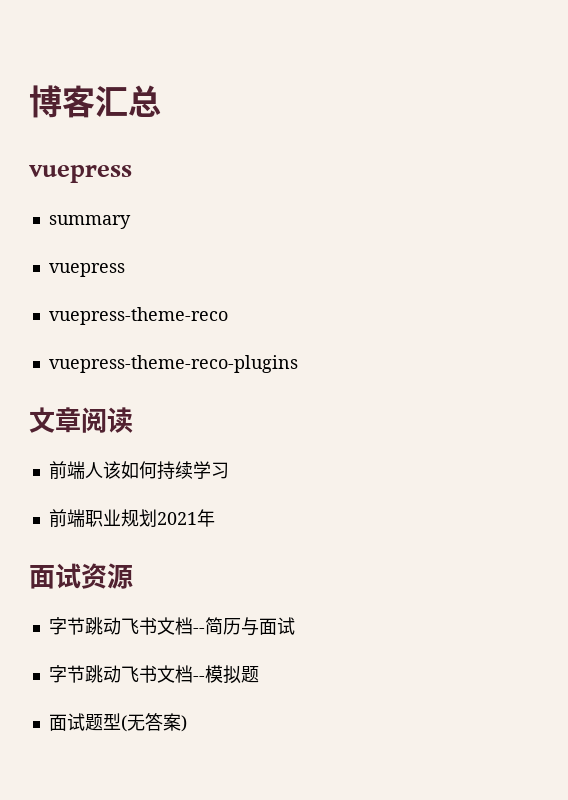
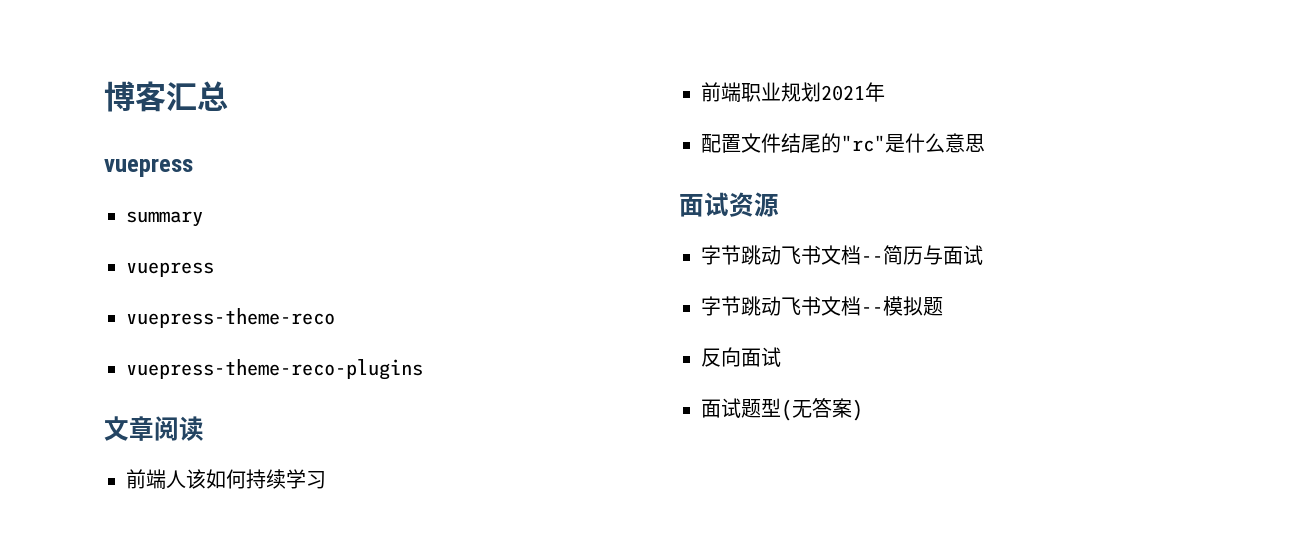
(215, 518) none -> [701,133,985,153] // 配置文件结尾的"rc"是什么意思
(259, 674) none -> [701,347,781,367] // 反向面试

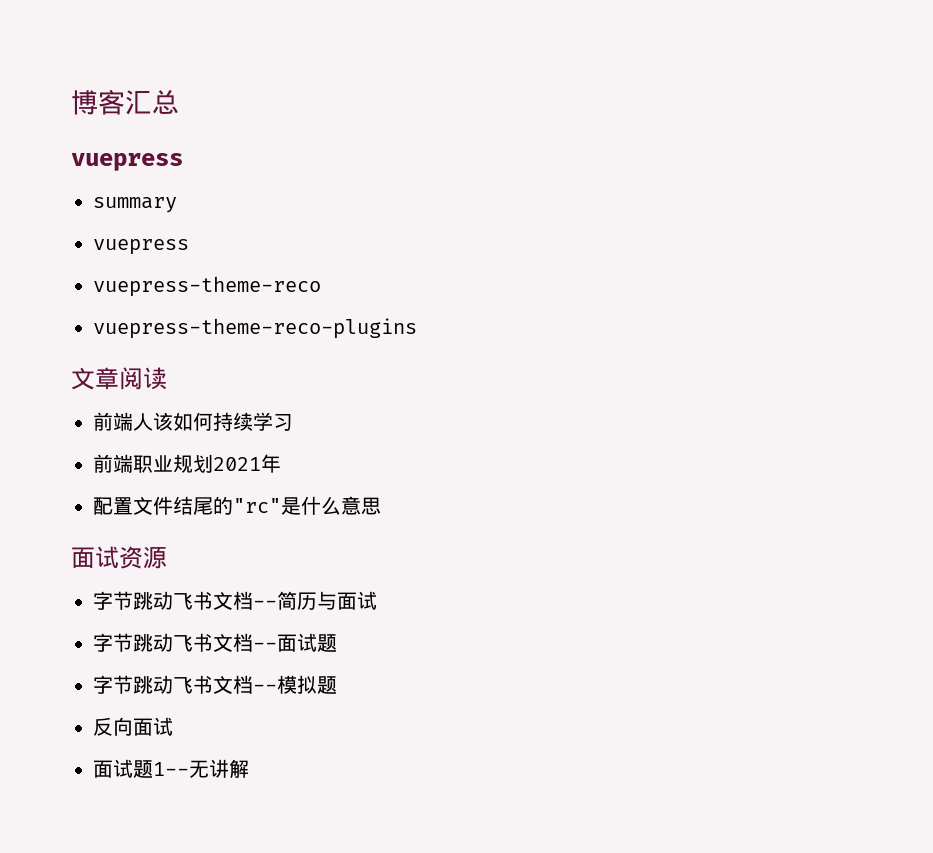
(983, 255) none -> [93,633,337,652] // 字节跳动飞书文档--面试题
[761,398,863,421] 型(无答案) -> [153,759,249,778] 1--无讲解

